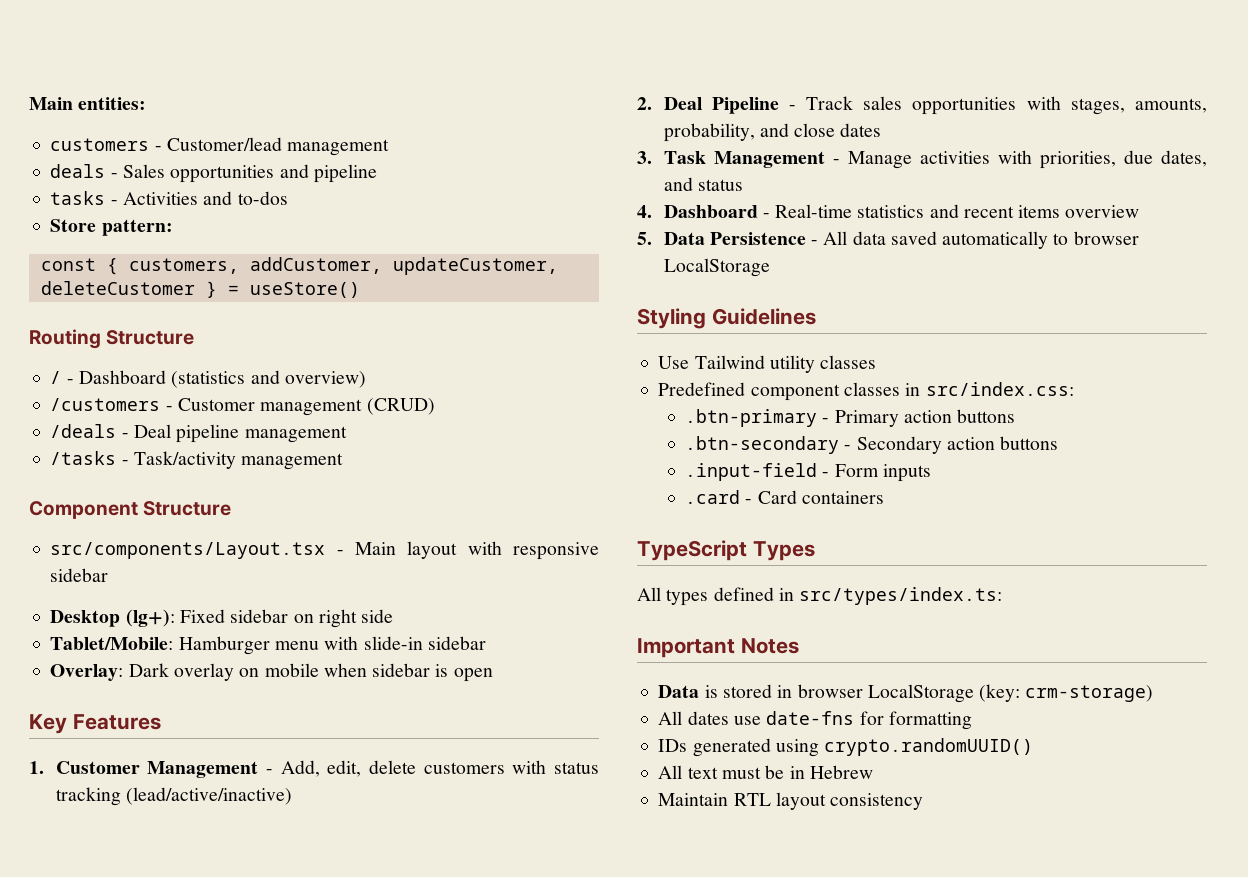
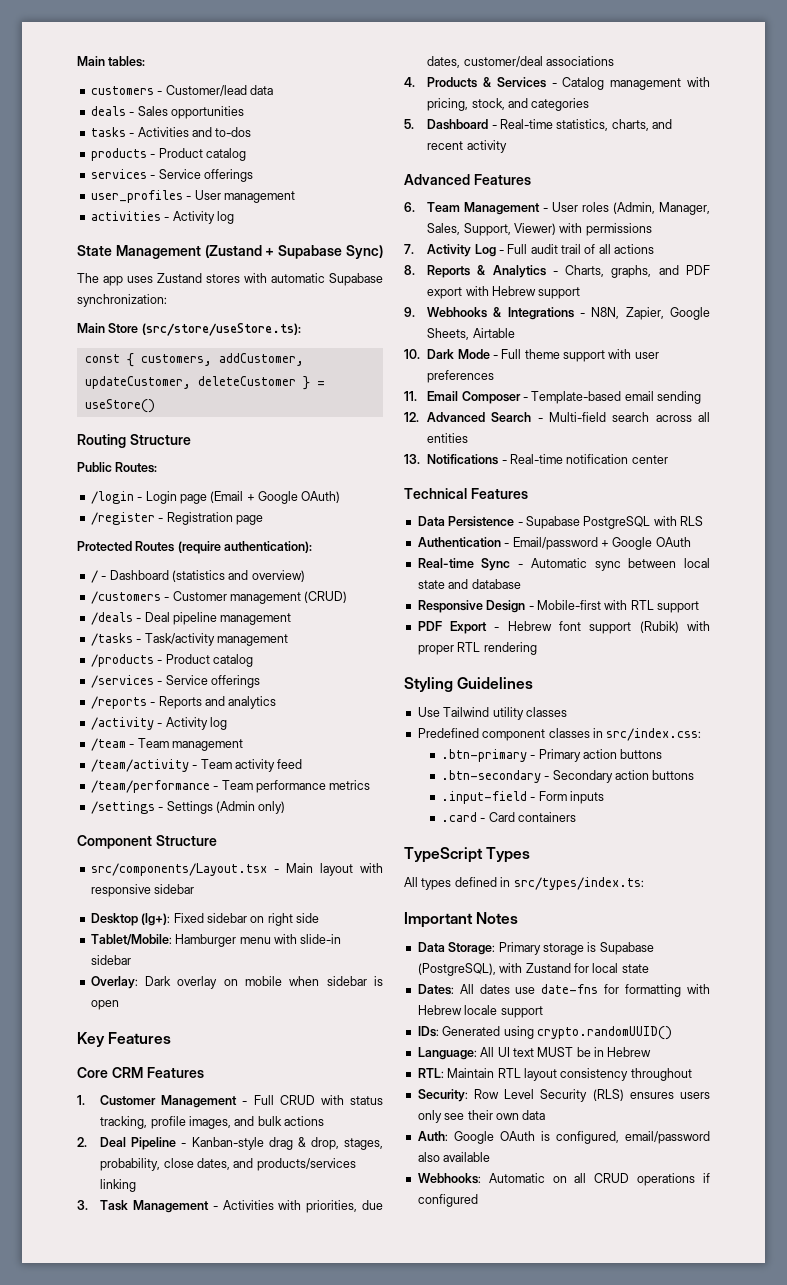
[29,97,147,110] Main entities: -> [77,56,146,67] Main tables:
[287,139,390,156] management -> [249,85,273,95] data
[279,164,377,183] and pipeline -> (244, 112) none
[50,219,173,236] Store pattern: -> [90,148,246,161] [90,169,253,182] [90,190,295,203] [90,211,234,224] [77,245,383,259] [77,273,383,286] [77,294,167,307] [77,323,301,336] products - Product catalog // services - Service offerings // user_profiles - User management // activities - Activity log // State Management (Zustand + Supabase Sync) // The app uses Zustand stores with automatic Supabase synchronization: // Main Store (src/store/useStore.ts):
(195, 337) none -> [77,462,158,473] [90,491,341,504] [90,512,263,525] [77,541,313,554] // Public Routes: // /login - Login page (Email + Google OAuth) // /register - Registration page // Protected Routes (require authentication):
(344, 461) none -> [90,654,253,667] [90,675,260,688] [90,696,277,709] [90,717,227,730] [90,738,243,751] [90,759,303,772] [90,780,371,793] [90,801,286,814] // /products - Product catalog // /services - Service offerings // /reports - Reports and analytics // /activity - Activity log // /team - Team management // /team/activity - Team activity feed // /team/performance - Team performance metrics // /settings - Settings (Admin only)
(161, 722) none -> [77,1067,204,1078] // Core CRM Features
[280,760,599,777] [55,787,292,806] [637,96,1207,115] [663,123,882,142] Add, edit, delete customers with status tracking (lead/active/inactive) // 2. Deal Pipeline - Track sales opportunities with stages, amounts, probability, and close dates -> [253,1095,384,1105] [100,1116,325,1129] [77,1137,383,1150] [100,1158,356,1171] [100,1179,137,1192] Full CRUD with status tracking, profile images, and bulk actions // 2. Deal Pipeline - Kanban-style drag & drop, stages, probability, close dates, and products/services linking
[847,151,990,169] Manage activities -> [222,1200,274,1210] Activities
[663,177,743,191] [637,204,1140,218] [637,231,1139,249] [663,258,770,277] and status // 4. Dashboard - Real-time statistics and recent items overview // 5. Data Persistence - All data saved automatically to browser LocalStorage -> [463,56,614,67] [404,77,710,90] [427,98,590,111] [404,119,673,131] [427,140,507,153] [404,174,531,185] [404,202,710,215] [427,223,652,236] [404,244,655,257] [404,265,710,278] [427,286,581,299] [404,307,710,320] [427,328,515,340] [404,349,659,362] [427,370,495,383] [404,391,702,404] [404,412,710,422] [427,433,469,443] [404,454,668,465] [404,488,528,499] [417,516,703,529] [417,537,691,550] [417,558,710,571] [417,579,521,589] [417,600,699,613] [417,621,710,634] [417,642,537,655] customer/deal associations // 4. Products & Services - Catalog management with pricing, stock, and categories // 5. Dashboard - Real-time statistics, charts, and recent activity // Advanced Features // 6. Team Management - User roles (Admin, Manager, Sales, Support, Viewer) with permissions // 7. Activity Log - Full audit trail of all actions // 8. Reports & Analytics - Charts, graphs, and PDF export with Hebrew support // 9. Webhooks & Integrations - N8N, Zapier, Google Sheets, Airtable // 10. Dark Mode - Full theme support with user preferences // 11. Email Composer - Template-based email sending // 12. Advanced Search - Multi-field search across all entities // 13. Notifications - Real-time notification center // Technical Features // Data Persistence - Supabase PostgreSQL with RLS // Authentication - Email/password + Google OAuth // Real-time Sync - Automatic sync between local state and database // Responsive Design - Mobile-first with RTL support // PDF Export - Hebrew font support (Rubik) with proper RTL rendering
[704,684,1154,703] is stored in browser LocalStorage (key: crm-storage) // -> [448,942,654,955] [417,963,649,976] [417,984,454,995] Storage: Primary storage is Supabase (PostgreSQL), with Zustand for local state // Dates:
[658,738,1034,757] [658,765,761,779] // IDs generated using crypto.randomUUID() // All text must -> [687,984,710,994] [417,1005,543,1018] [417,1026,672,1040] [417,1047,574,1060] with Hebrew locale support // IDs: Generated using crypto.randomUUID() // Language: All UI text MUST
(873, 772) none -> [417,1068,444,1078] RTL:
(924, 801) none -> [630,1068,692,1081] [417,1089,710,1102] [417,1110,546,1123] [417,1131,710,1144] [417,1152,491,1162] [417,1173,710,1186] [417,1194,478,1207] throughout // Security: Row Level Security (RLS) ensures users only see their own data // Auth: Google OAuth is configured, email/password also available // Webhooks: Automatic on all CRUD operations if configured

